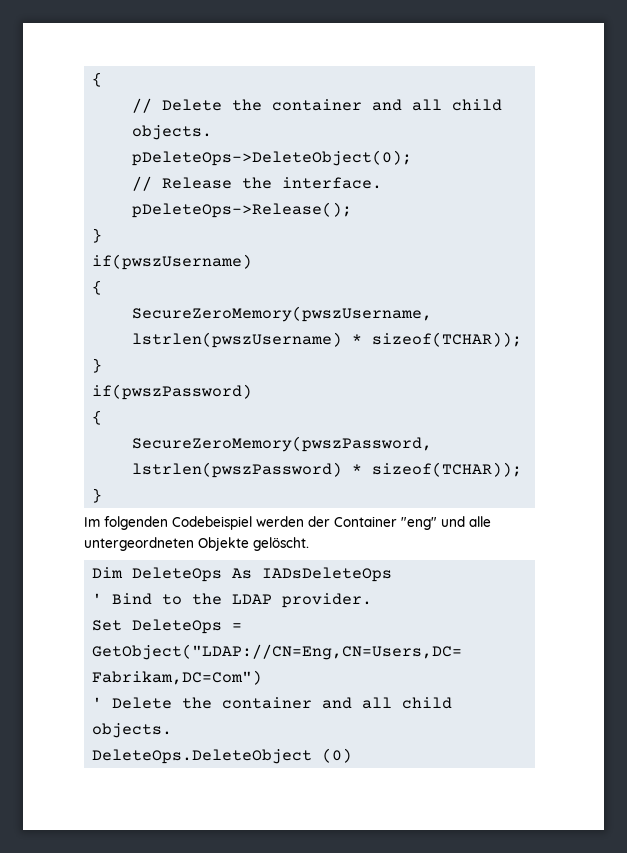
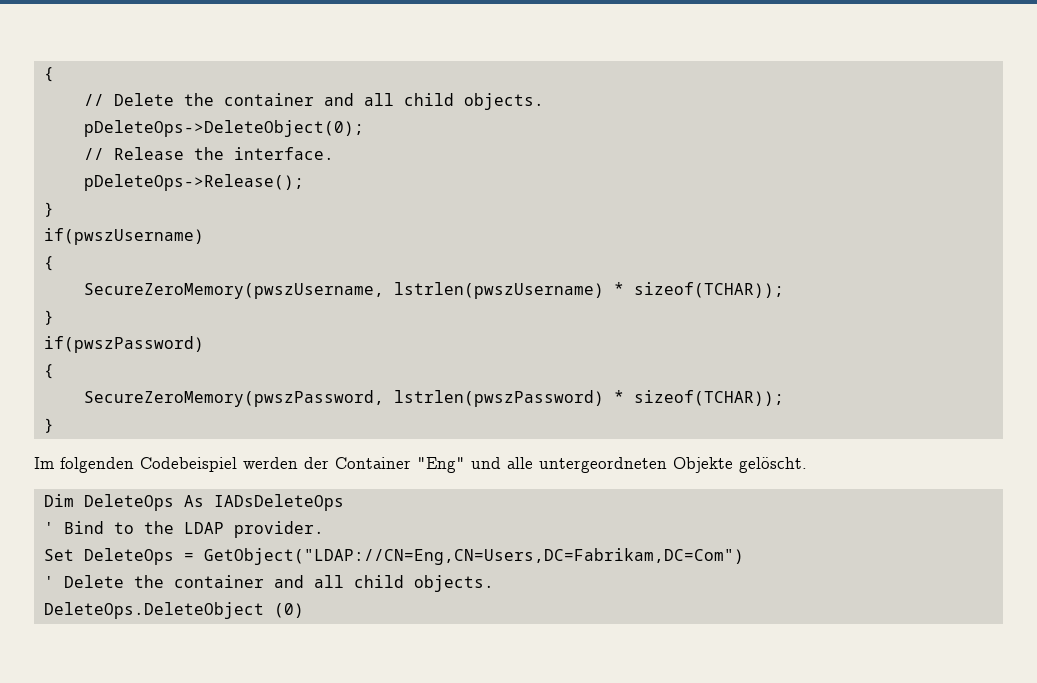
[401,517,437,530] "eng" -> [417,457,465,473] "Eng"

